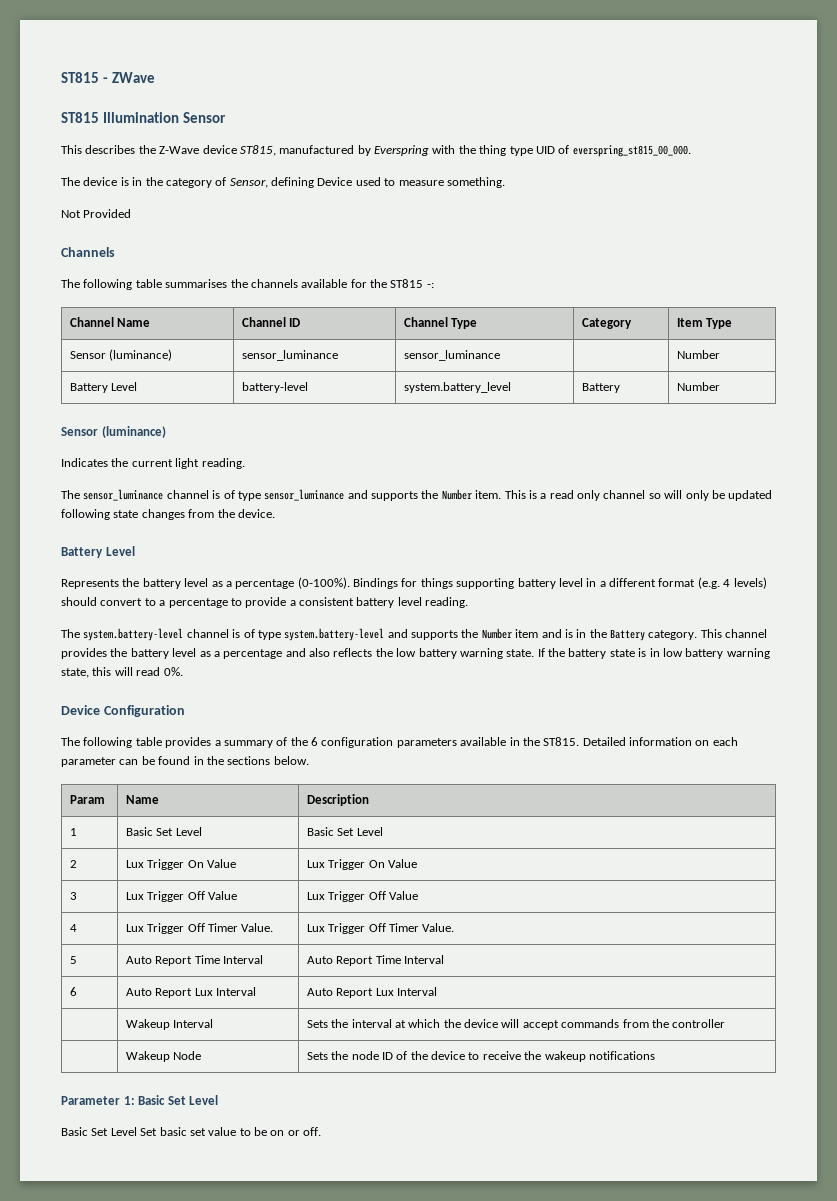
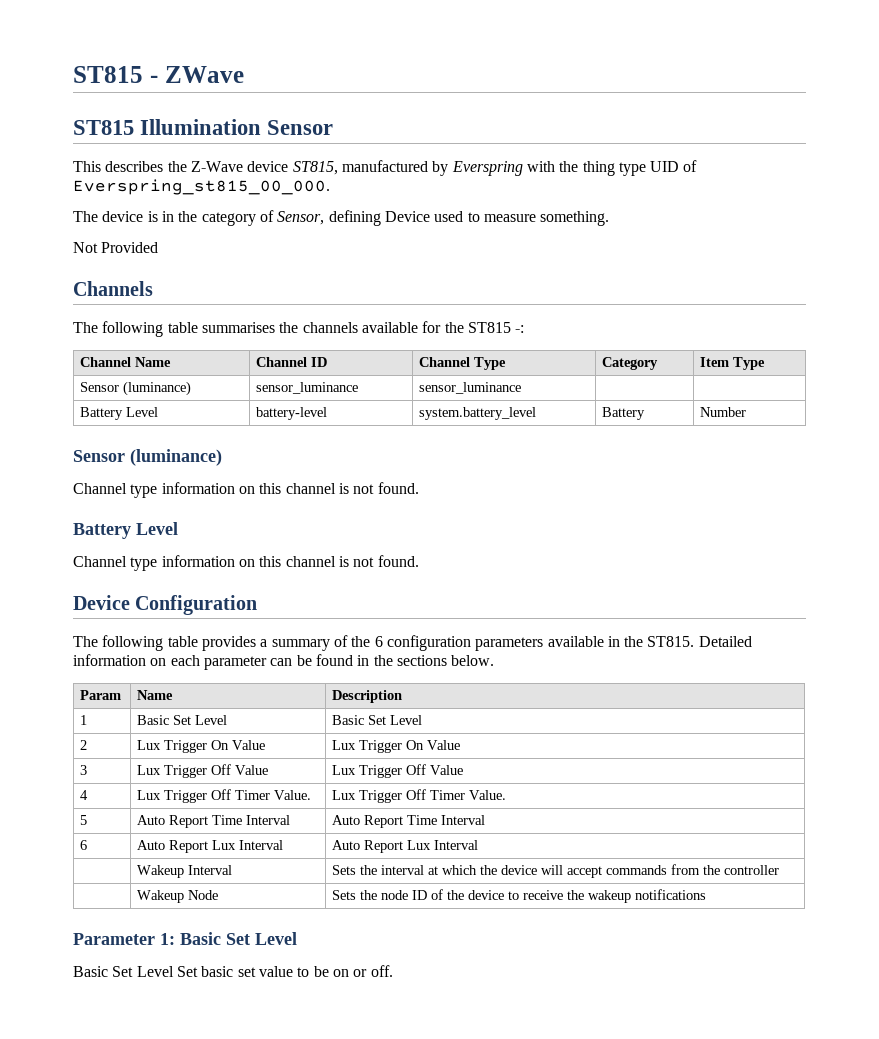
[572,145,691,157] everspring_st815_00_000. -> [73,179,330,195] Everspring_st815_00_000.
[676,350,720,359] Number -> (522, 388) none
[61,458,245,469] [61,489,773,501] [61,509,275,520] [61,546,135,558] [61,577,767,589] [61,597,469,608] [61,628,768,641] [61,648,770,659] [61,667,183,678] Indicates the current light reading. // The sensor_luminance channel is of type sensor_luminance and supports the Number item. This is a read only channel so will only be updated following state changes from the device. // Battery Level // Represents the battery level as a percentage (0-100%). Bindings for things supporting battery level in a different format (e.g. 4 levels) should convert to a percentage to provide a consistent battery level reading. // The system.battery-level channel is of type system.battery-level and supports the Number item and is in the Battery category. This channel provides the battery level as a percentage and also reflects the low battery warning state. If the battery state is in low battery warning state, this will read 0%. -> [73,482,419,498] [73,522,178,539] [73,555,419,571] Channel type information on this channel is not found. // Battery Level // Channel type information on this channel is not found.

